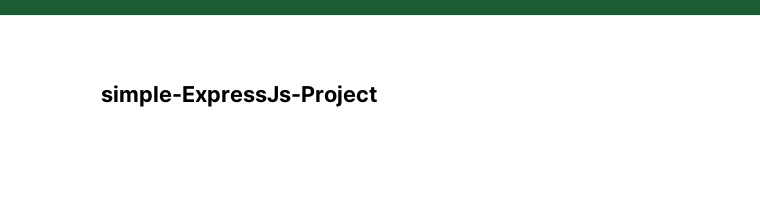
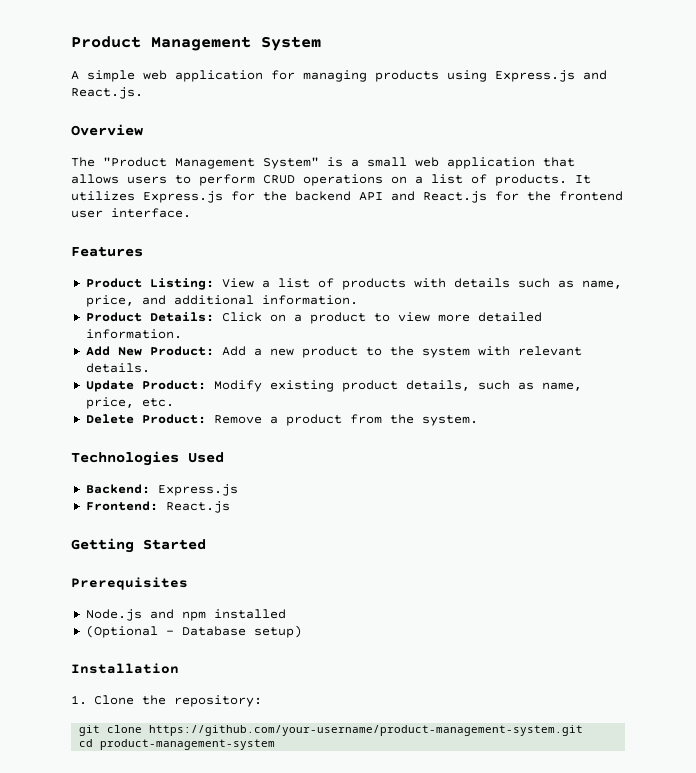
[101,85,377,107] simple-ExpressJs-Project -> [71,36,321,51] [71,70,607,82] [71,87,143,99] [71,124,143,136] [71,157,575,169] [71,174,591,186] [71,191,623,203] [71,208,191,218] [71,246,143,257] [85,278,622,290] [85,295,358,307] [85,312,542,324] [85,329,182,339] [85,346,582,358] [85,363,150,373] [85,380,582,392] [85,397,174,409] [85,414,478,426] [71,451,224,466] [85,484,238,496] [85,501,230,513] [71,538,206,553] [71,577,188,590] [85,609,286,621] [85,625,302,638] [71,663,179,674] [71,695,262,707] [79,725,584,736] [79,739,276,750] Product Management System // A simple web application for managing products using Express.js and React.js. // Overview // The "Product Management System" is a small web application that allows users to perform CRUD operations on a list of products. It utilizes Express.js for the backend API and React.js for the frontend user interface. // Features // Product Listing: View a list of products with details such as name, price, and additional information. // Product Details: Click on a product to view more detailed information. // Add New Product: Add a new product to the system with relevant details. // Update Product: Modify existing product details, such as name, price, etc. // Delete Product: Remove a product from the system. // Technologies Used // Backend: Express.js // Frontend: React.js // Getting Started // Prerequisites // Node.js and npm installed // (Optional - Database setup) // Installation // 1. Clone the repository: // git clone https://github.com/your-username/product-management-system.git // cd product-management-system

